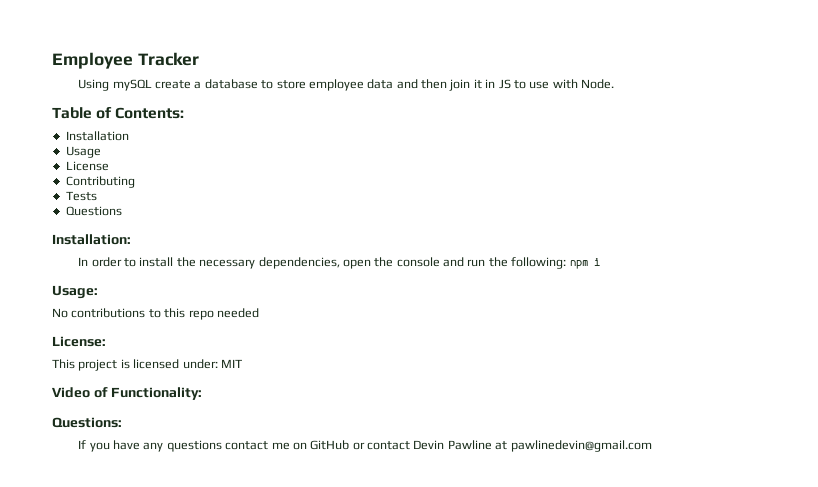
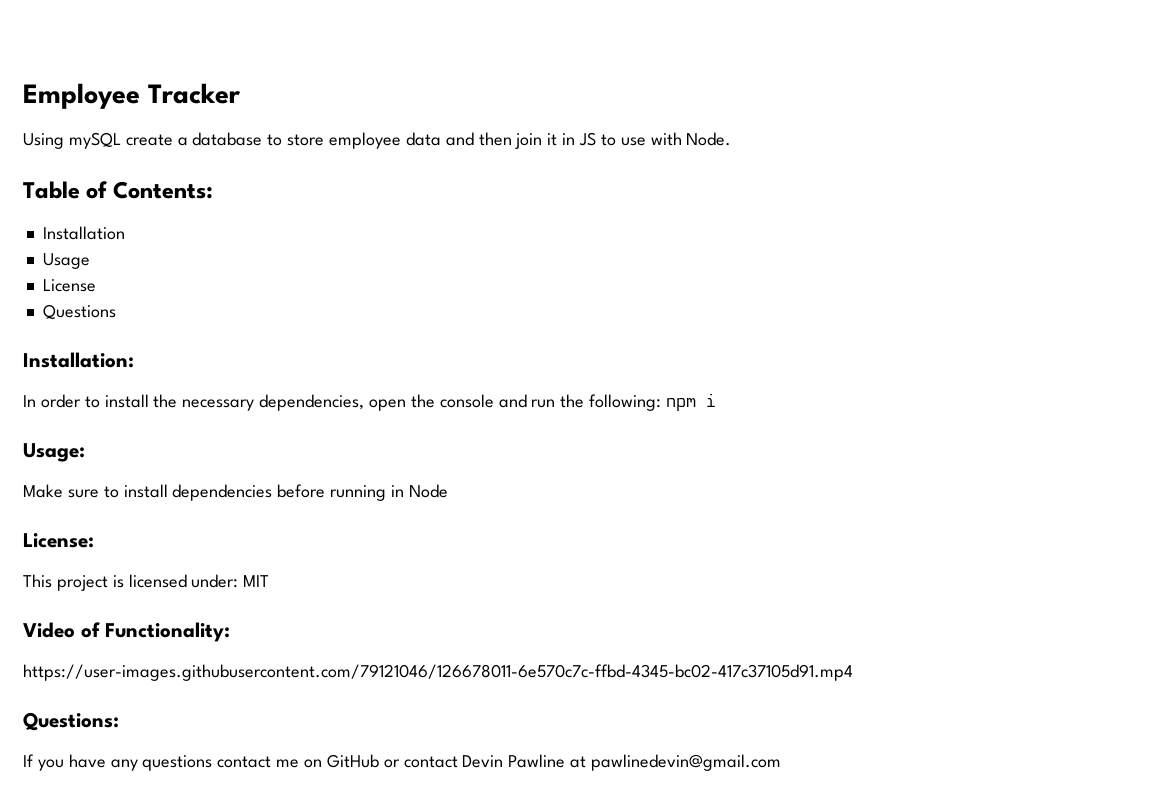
[65,176,135,188] [65,191,97,201] // Contributing // Tests -> (96, 285) none
[52,308,259,320] No contributions to this repo needed -> [23,484,448,501] Make sure to install dependencies before running in Node
(202, 393) none -> [23,664,853,681] // https://user-images.githubusercontent.com/79121046/126678011-6e570c7c-ffbd-4345-bc02-417c37105d91.mp4

